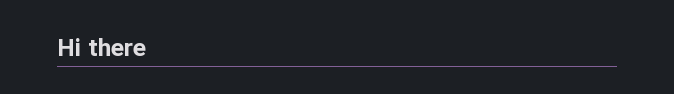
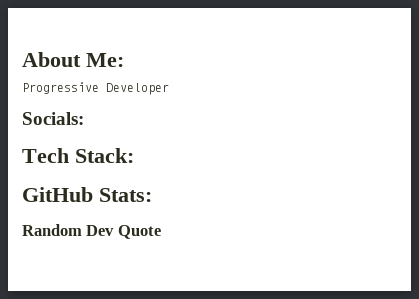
[57,38,146,56] Hi there -> [22,52,124,67] [22,82,169,95] [22,112,84,125] [22,148,134,163] [22,187,152,202] [22,224,161,239] About Me: // Progressive Developer // Socials: // Tech Stack: // GitHub Stats: // Random Dev Quote

